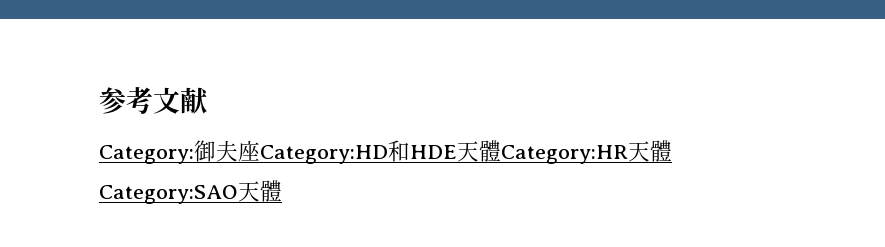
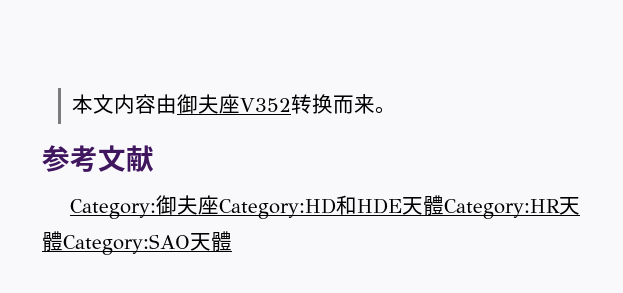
(99, 100) none -> [72,94,397,114] 本文内容由御夫座V352转换而来。 //

